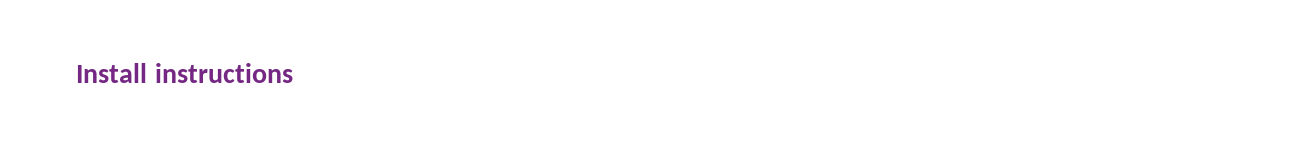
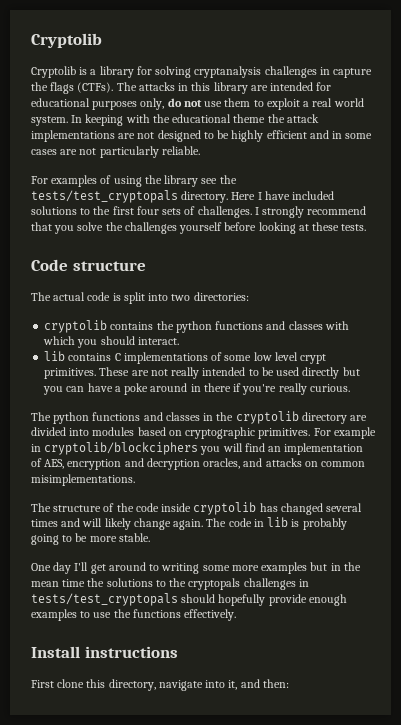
[76,63,293,83] Install instructions -> [31,33,102,48] [31,66,373,78] [31,82,332,94] [31,98,364,110] [31,114,319,126] [31,130,373,142] [31,146,200,158] [31,175,237,187] [31,190,335,203] [31,206,367,218] [31,222,367,234] [31,259,146,271] [31,292,249,304] [44,320,349,333] [43,336,179,348] [44,351,327,364] [44,367,360,379] [43,383,350,395] [31,411,368,424] [31,427,376,439] [31,442,364,455] [31,458,366,470] [31,474,135,486] [31,502,363,515] [31,517,347,530] [31,533,150,545] [31,562,361,574] [31,578,309,590] [31,593,347,606] [31,609,237,621] [31,646,178,658] [31,679,289,691] Cryptolib // Cryptolib is a library for solving cryptanalysis challenges in capture the flags (CTFs). The attacks in this library are intended for educational purposes only, do not use them to exploit a real world system. In keeping with the educational theme the attack implementations are not designed to be highly efficient and in some cases are not particularly reliable. // For examples of using the library see the tests/test_cryptopals directory. Here I have included solutions to the first four sets of challenges. I strongly recommend that you solve the challenges yourself before looking at these tests. // Code structure // The actual code is split into two directories: // cryptolib contains the python functions and classes with which you should interact. // lib contains C implementations of some low level crypt primitives. These are not really intended to be used directly but you can have a poke around in there if you're really curious. // The python functions and classes in the cryptolib directory are divided into modules based on cryptographic primitives. For example in cryptolib/blockciphers you will find an implementation of AES, encryption and decryption oracles, and attacks on common misimplementations. // The structure of the code inside cryptolib has changed several times and will likely change again. The code in lib is probably going to be more stable. // One day I'll get around to writing some more examples but in the mean time the solutions to the cryptopals challenges in tests/test_cryptopals should hopefully provide enough examples to use the functions effectively. // Install instructions // First clone this directory, navigate into it, and then:

